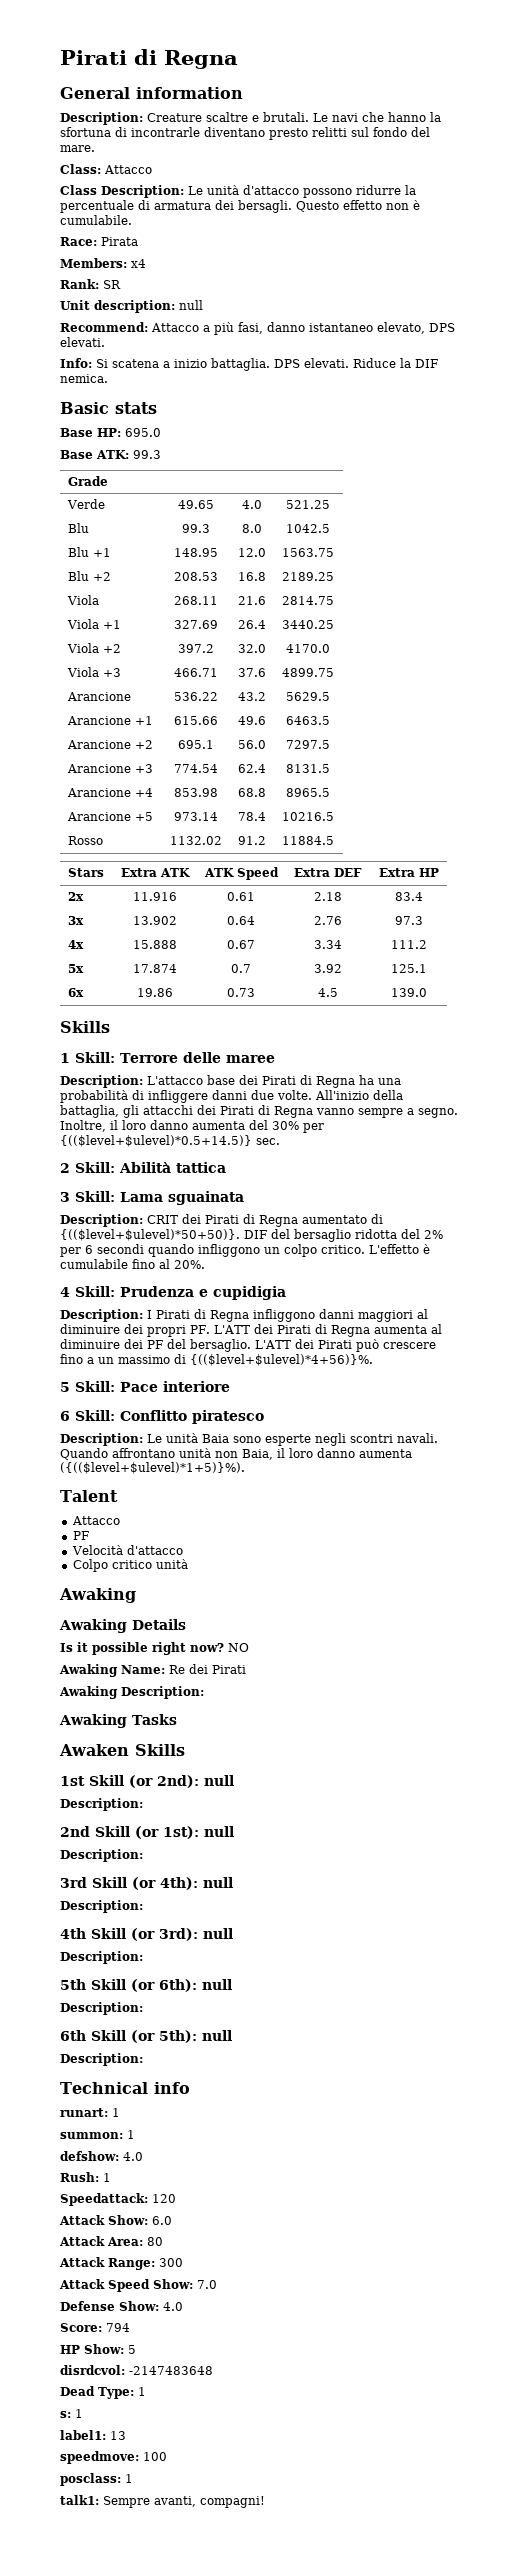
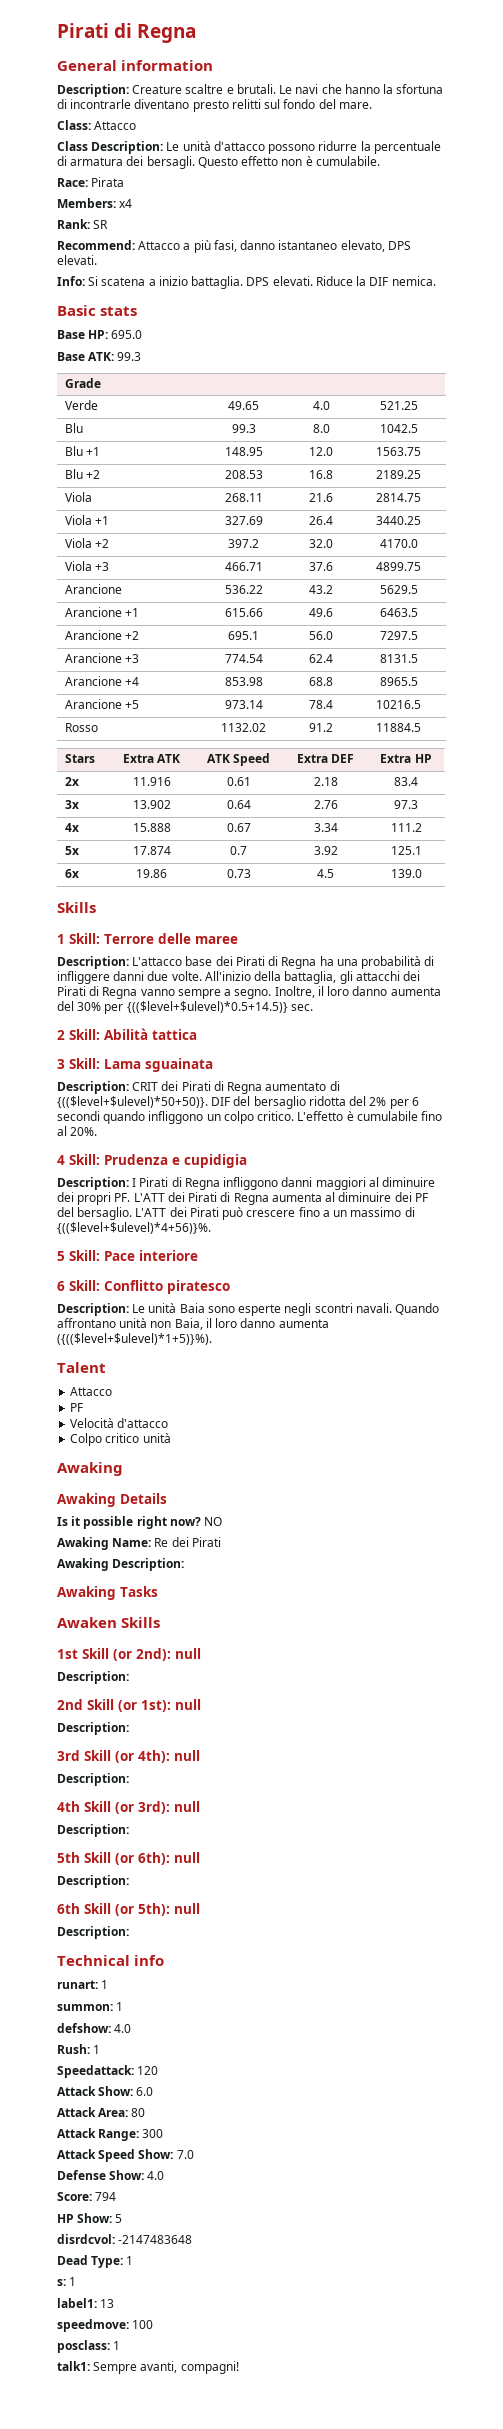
[60,300,203,313] // Unit description: null -> (109, 224) none

